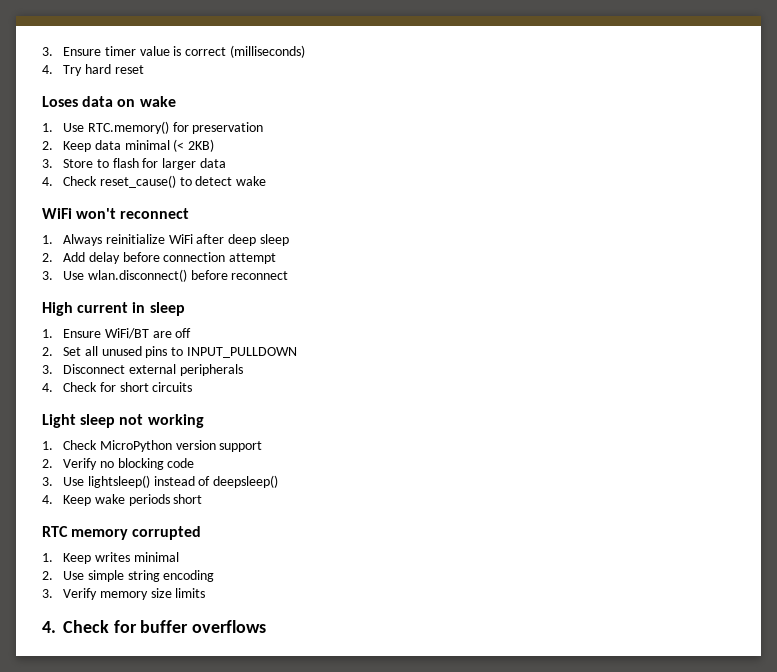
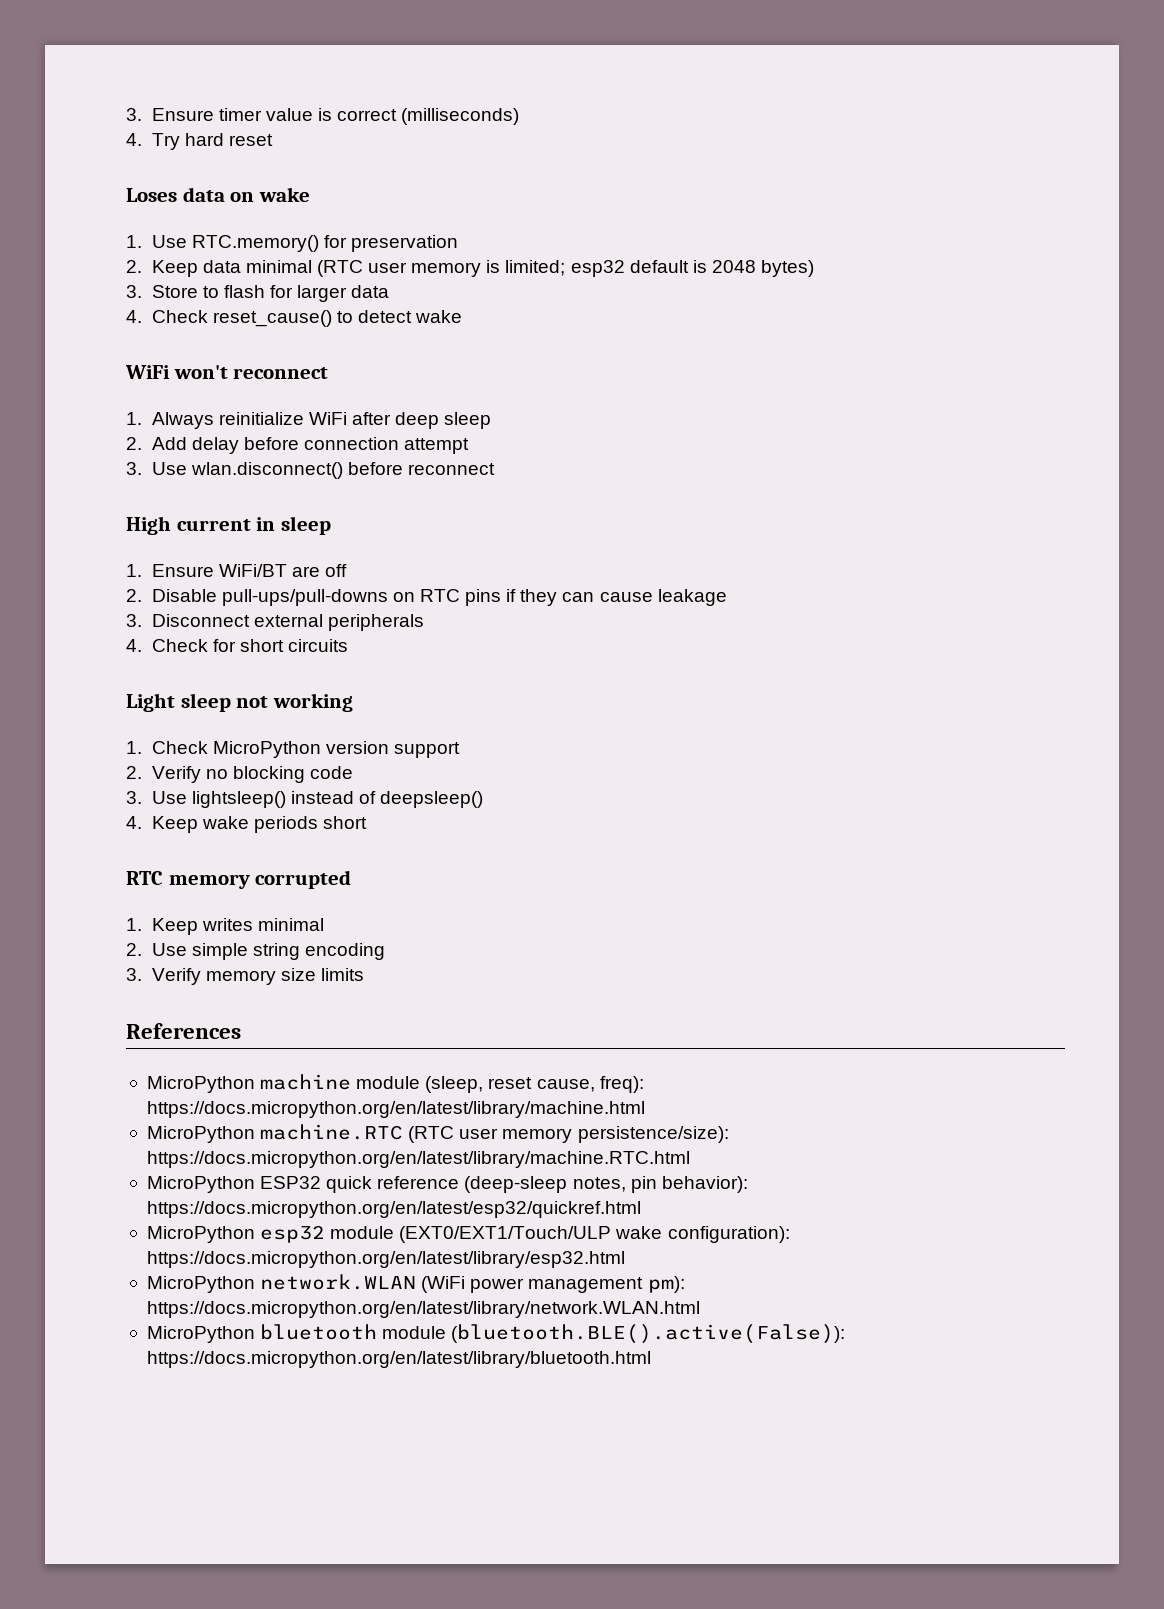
[173,139,215,152] (< 2KB) -> [316,260,815,277] (RTC user memory is limited; esp32 default is 2048 bytes)
[62,346,297,358] Set all unused pins to INPUT_PULLDOWN -> [151,589,727,606] Disable pull-ups/pull-downs on RTC pins if they can cause leakage
[42,620,267,633] 4. Check for buffer overflows -> [126,1023,241,1039] [146,1074,644,1093] [146,1101,645,1118] [146,1124,729,1143] [146,1151,690,1168] [146,1176,748,1193] [146,1201,641,1218] [146,1225,790,1243] [146,1251,625,1268] [146,1274,685,1293] [146,1301,700,1318] [146,1324,846,1344] [146,1351,651,1368] References // MicroPython machine module (sleep, reset cause, freq): https://docs.micropython.org/en/latest/library/machine.html // MicroPython machine.RTC (RTC user memory persistence/size): https://docs.micropython.org/en/latest/library/machine.RTC.html // MicroPython ESP32 quick reference (deep-sleep notes, pin behavior): https://docs.micropython.org/en/latest/esp32/quickref.html // MicroPython esp32 module (EXT0/EXT1/Touch/ULP wake configuration): https://docs.micropython.org/en/latest/library/esp32.html // MicroPython network.WLAN (WiFi power management pm): https://docs.micropython.org/en/latest/library/network.WLAN.html // MicroPython bluetooth module (bluetooth.BLE().active(False)): https://docs.micropython.org/en/latest/library/bluetooth.html

